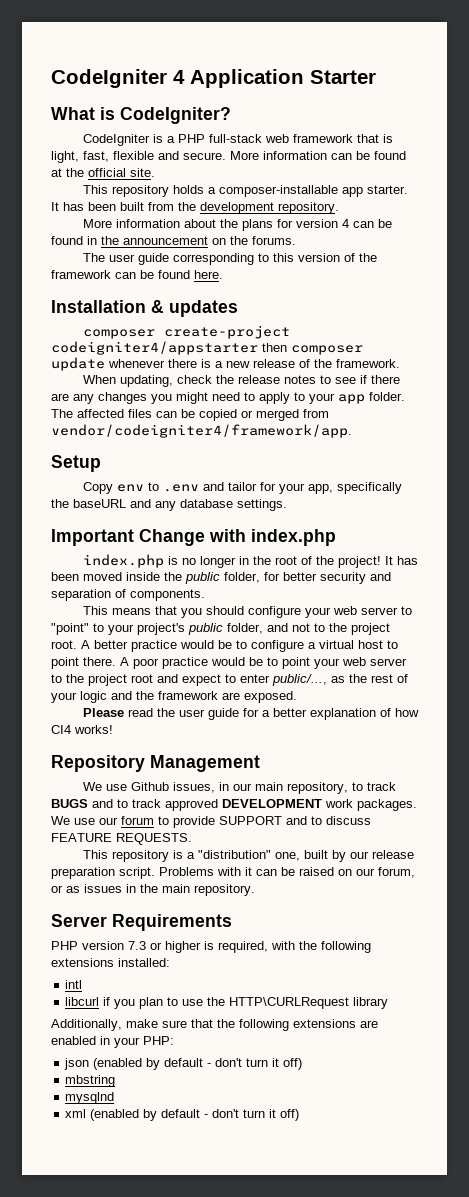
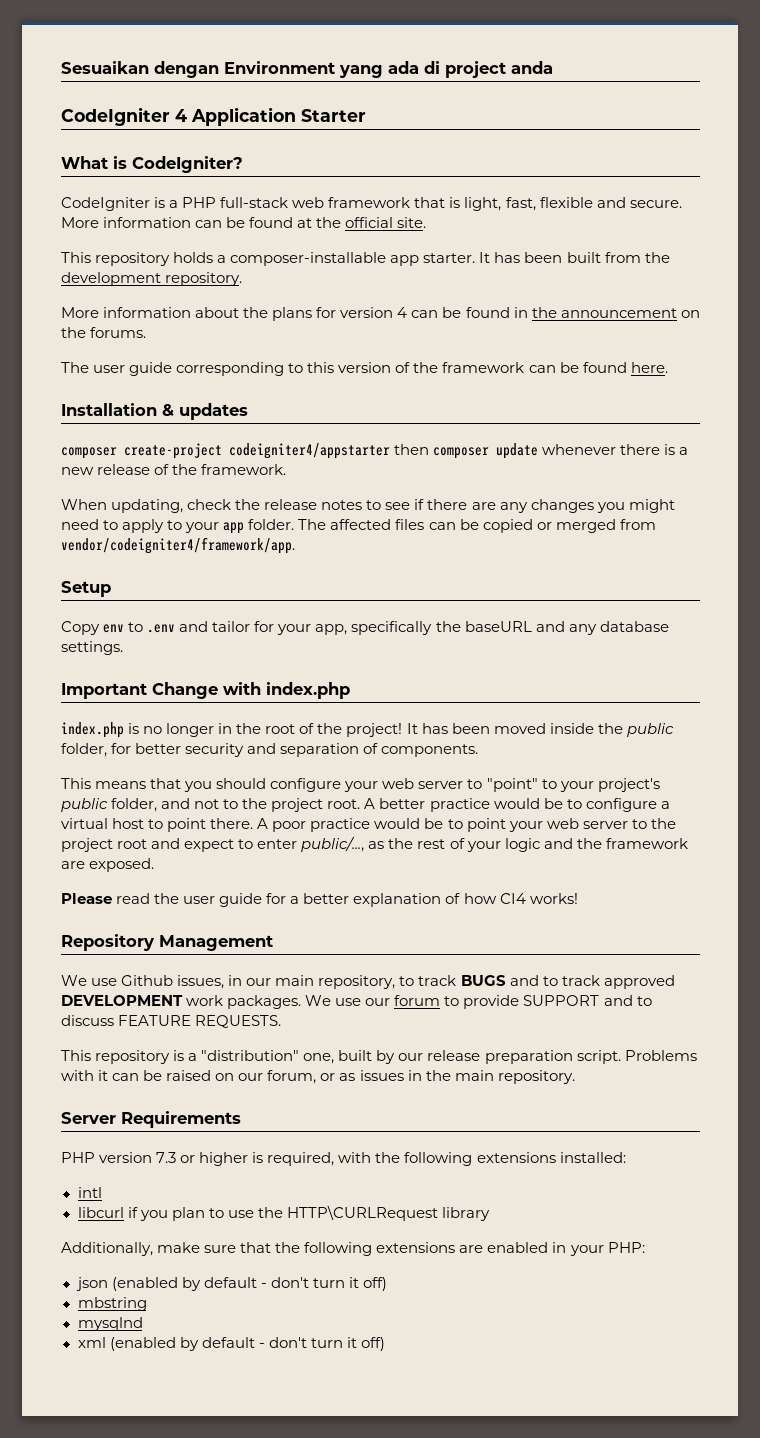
(51, 78) none -> [61,61,553,78] Sesuaikan dengan Environment yang ada di project anda //

